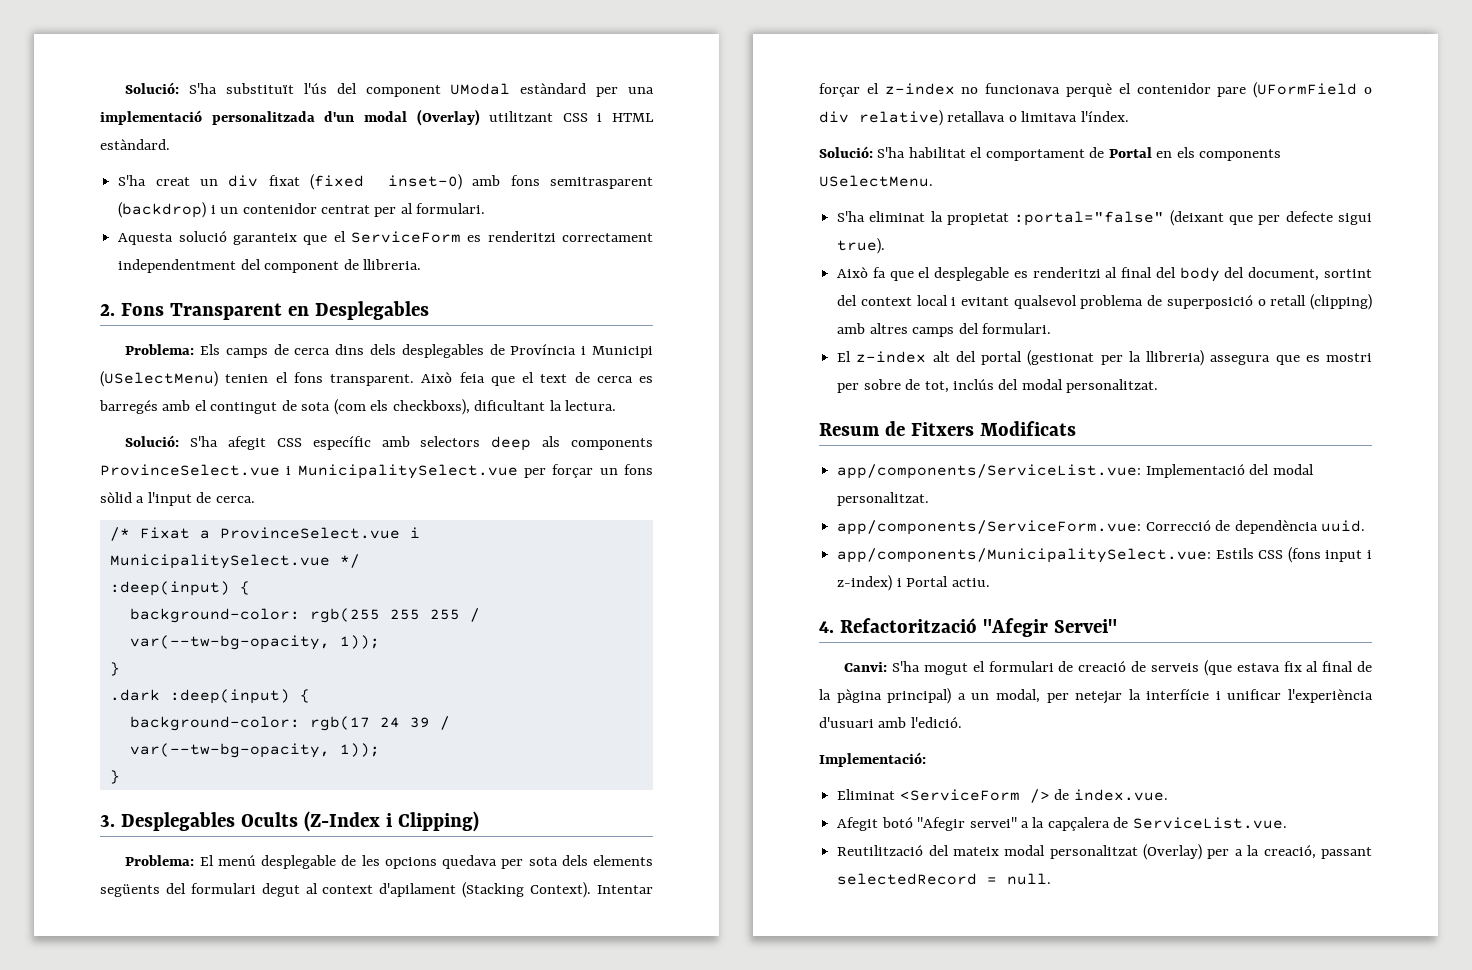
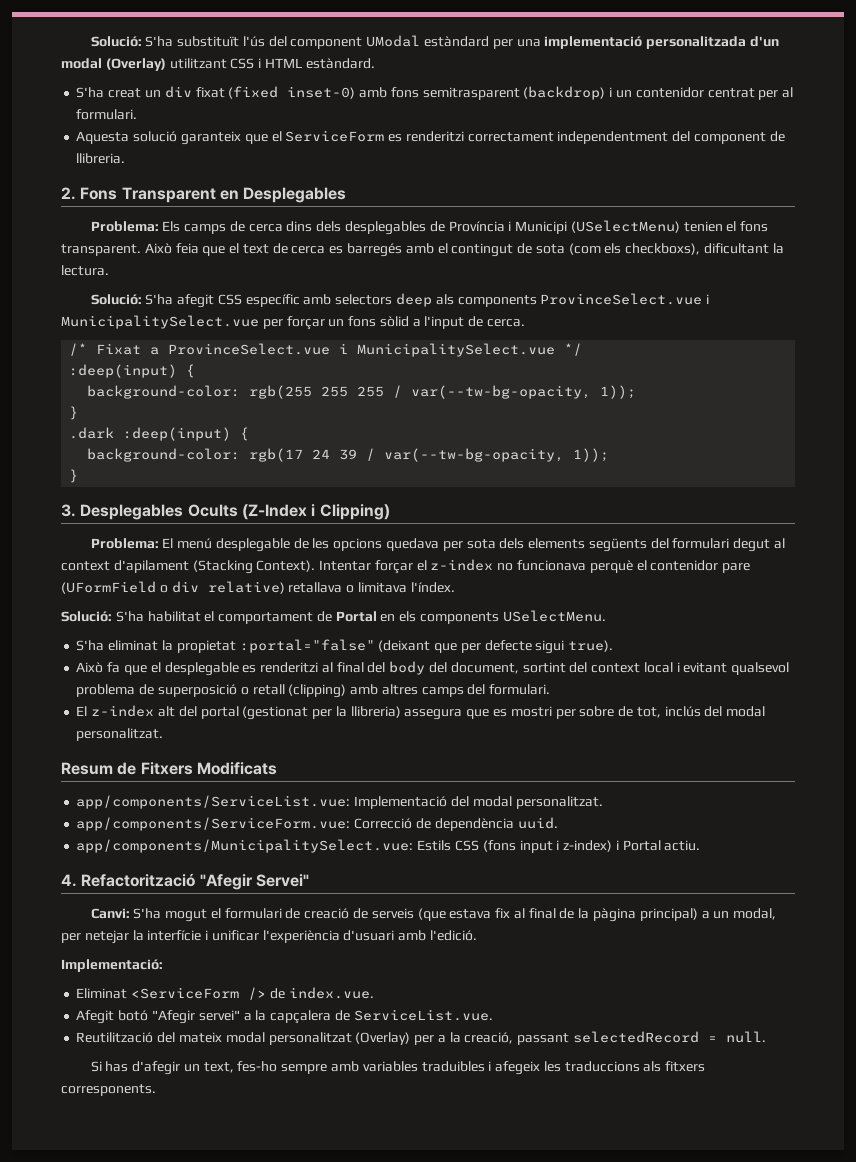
(1052, 879) none -> [90,1061,706,1075] [61,1084,156,1096] // Si has d'afegir un text, fes-ho sempre amb variables traduibles i afegeix les traduccions als fitxers corresponents.

